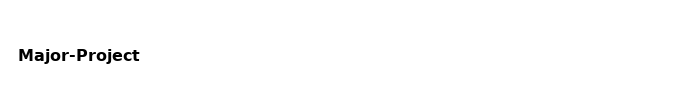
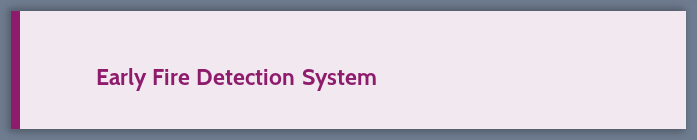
[18,49,140,64] Major-Project -> [96,68,377,91] Early Fire Detection System

